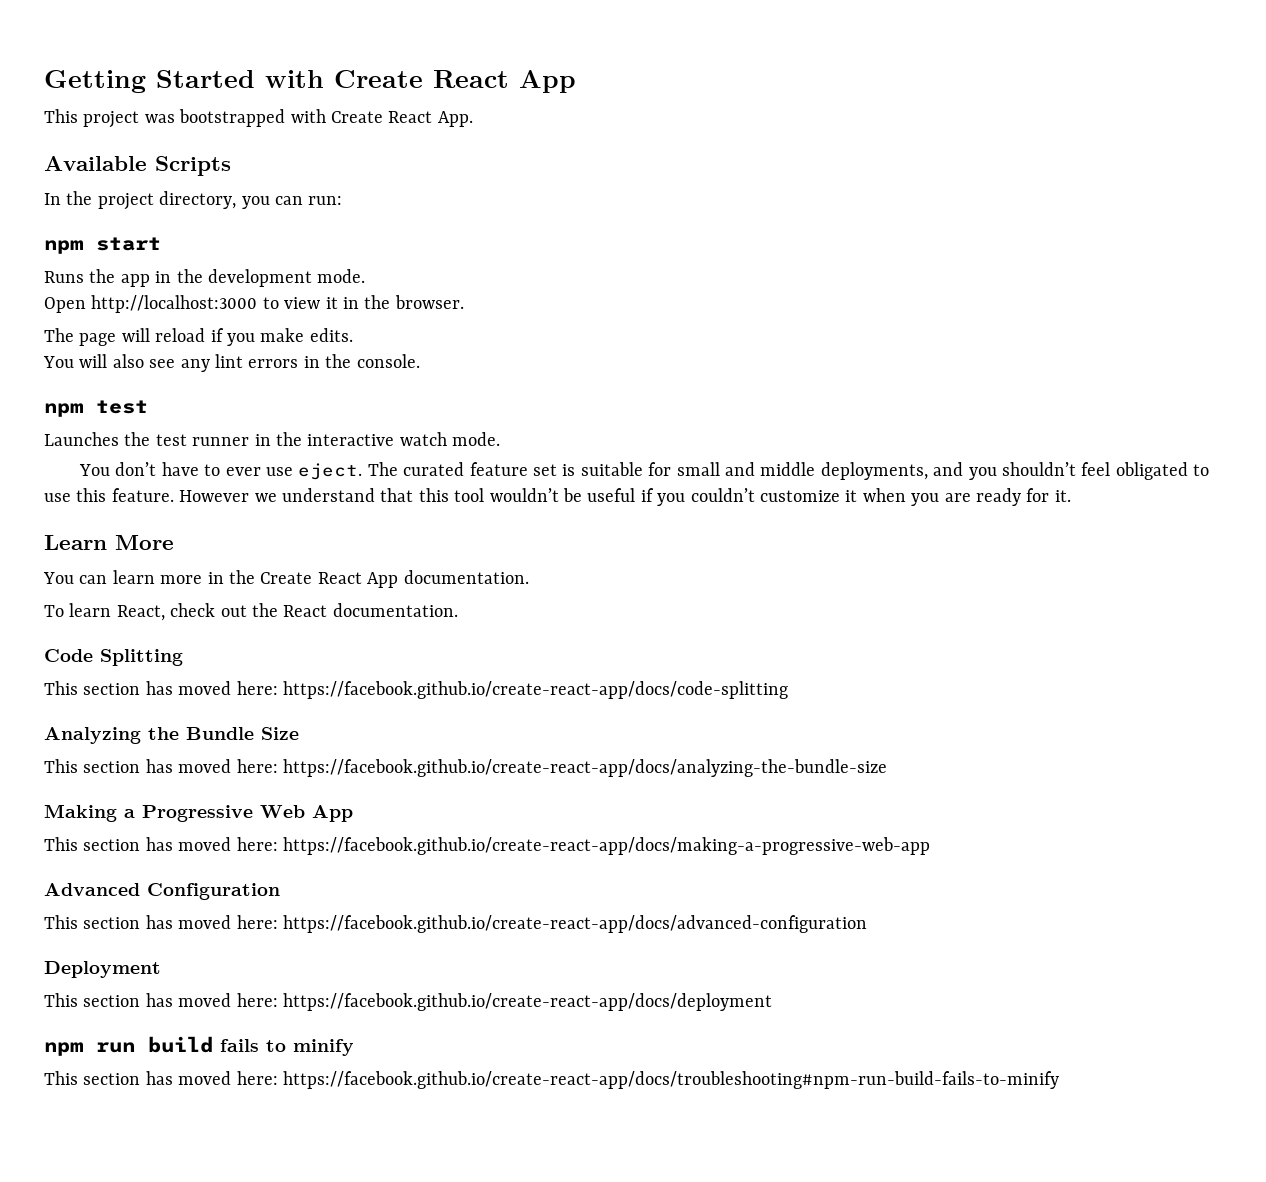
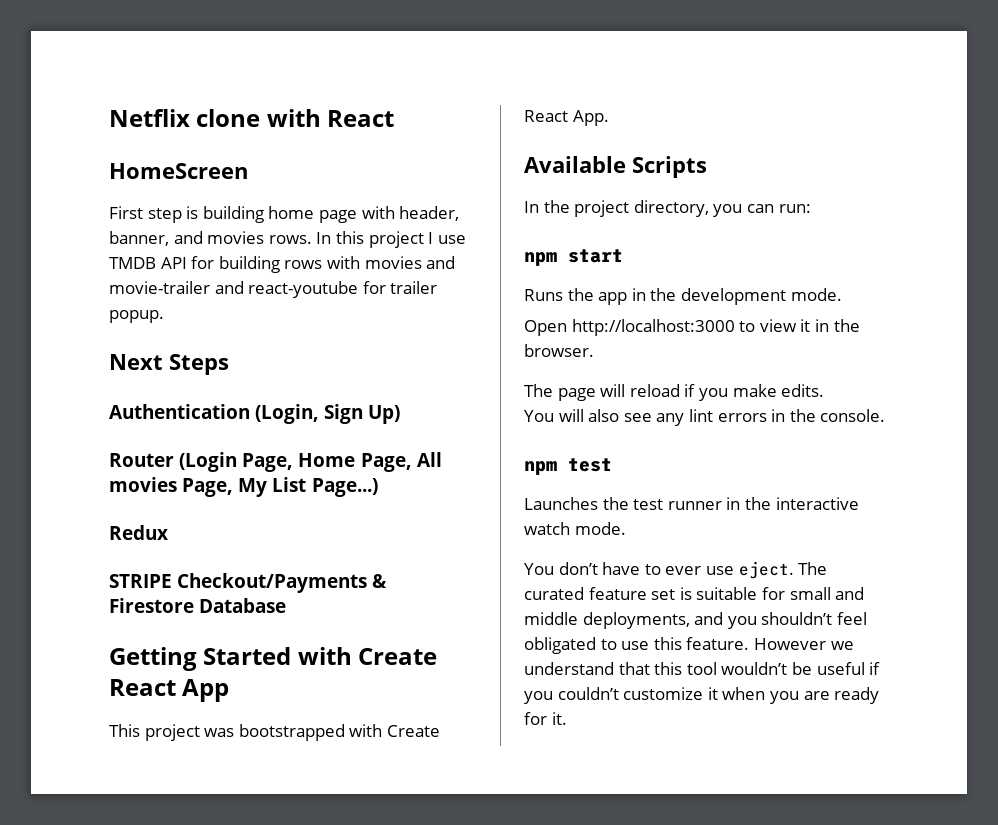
(44, 81) none -> [109,109,395,127] [109,163,248,179] [109,206,460,223] [109,231,466,248] [109,256,456,273] [109,281,438,298] [109,310,164,323] [109,354,229,375] [109,404,401,424] [109,452,442,472] [109,477,378,497] [109,525,168,540] [109,573,388,593] [109,598,287,613] Netflix clone with React // HomeScreen // First step is building home page with header, banner, and movies rows. In this project I use TMDB API for building rows with movies and movie-trailer and react-youtube for trailer popup. // Next Steps // Authentication (Login, Sign Up) // Router (Login Page, Home Page, All movies Page, My List Page...) // Redux // STRIPE Checkout/Payments & Firestore Database //
[44,535,174,550] [43,570,529,588] [44,603,458,621] [44,649,183,666] [44,681,788,699] [44,727,299,744] [44,759,887,777] [44,804,353,822] [44,837,930,855] [44,883,280,900] [44,915,867,933] [44,961,161,978] [44,993,772,1011] [44,1036,354,1056] [44,1071,1059,1089] // Learn More // You can learn more in the Create React App documentation. // To learn React, check out the React documentation. // Code Splitting // This section has moved here: https://facebook.github.io/create-react-app/docs/code-splitting // Analyzing the Bundle Size // This section has moved here: https://facebook.github.io/create-react-app/docs/analyzing-the-bundle-size // Making a Progressive Web App // This section has moved here: https://facebook.github.io/create-react-app/docs/making-a-progressive-web-app // Advanced Configuration // This section has moved here: https://facebook.github.io/create-react-app/docs/advanced-configuration // Deployment // This section has moved here: https://facebook.github.io/create-react-app/docs/deployment // npm run build fails to minify // This section has moved here: https://facebook.github.io/create-react-app/docs/troubleshooting#npm-run-build-fails-to-minify -> (567, 718) none

